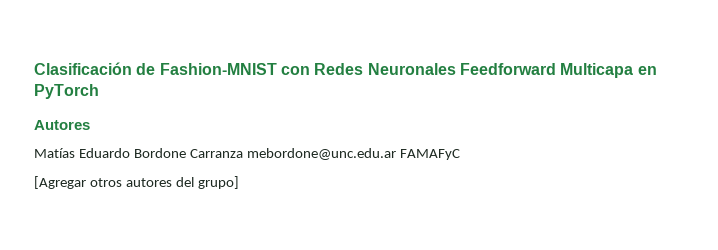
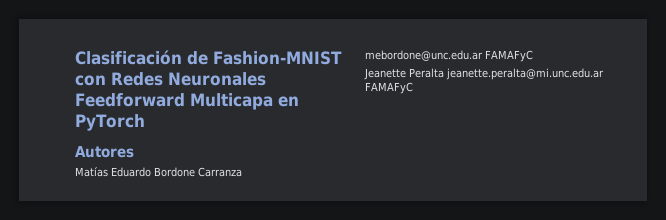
[34,176,239,189] [Agregar otros autores del grupo] -> [364,68,604,80] [365,82,413,94] Jeanette Peralta jeanette.peralta@mi.unc.edu.ar FAMAFyC

